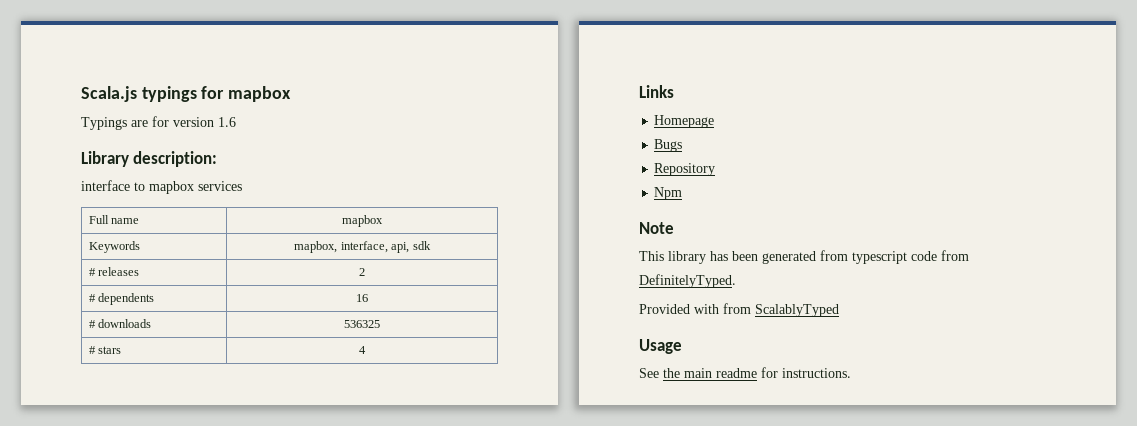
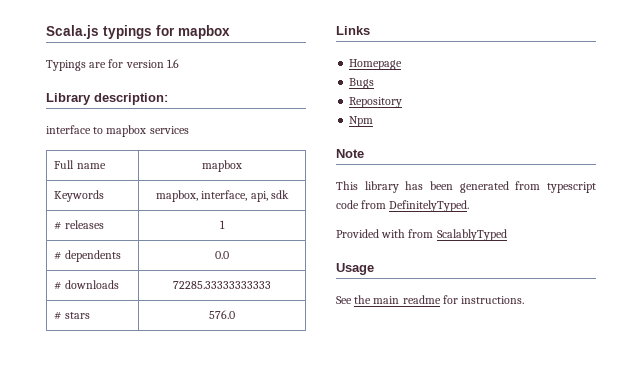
[359,268,365,276] 2 -> [220,220,225,229] 1
[356,294,368,302] 16 -> [215,251,229,259] 0.0
[344,320,380,328] 536325 -> [173,281,271,289] 72285.33333333333
[359,346,366,354] 4 -> [209,310,235,319] 576.0

